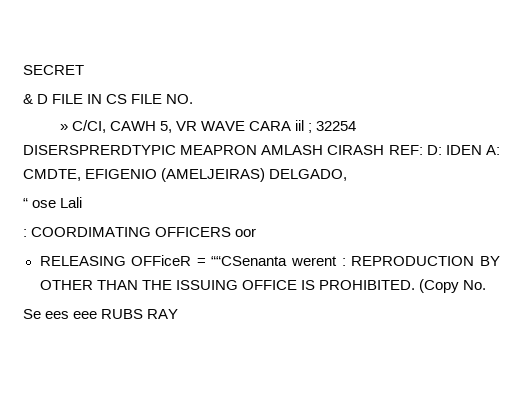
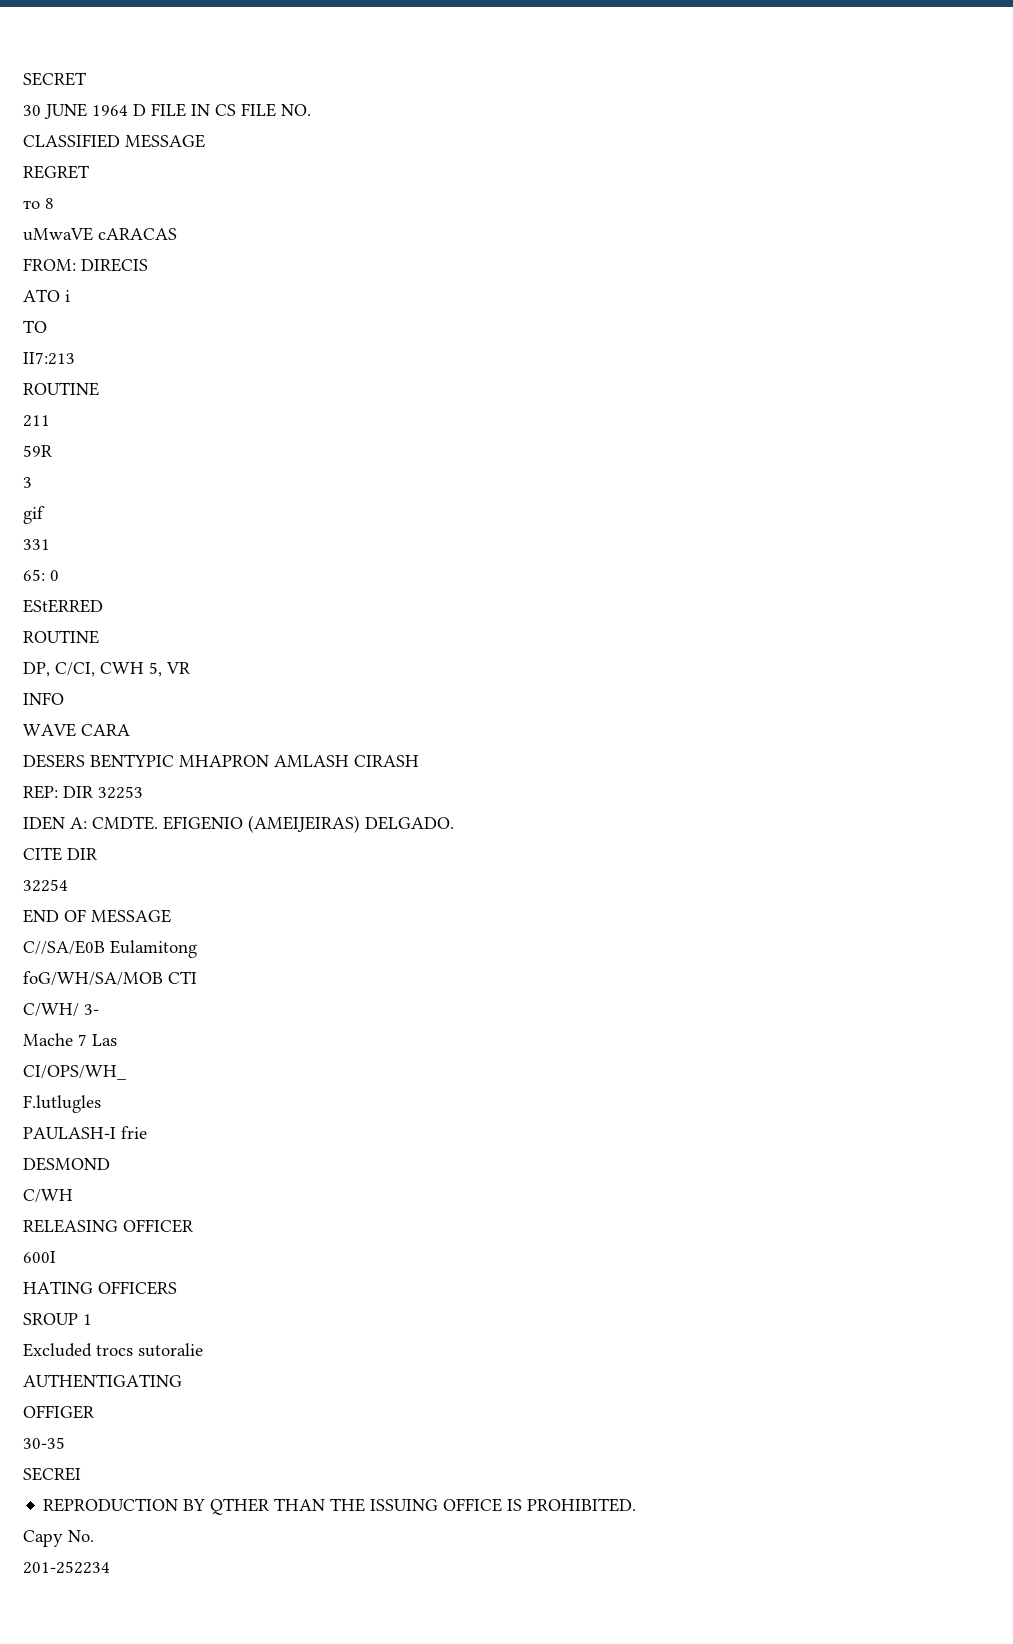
[23,94,33,104] & -> [23,103,128,119] 30 JUNE 1964
[59,120,156,133] » C/CI, CAWH -> [23,134,205,148] [23,165,89,179] [23,198,54,209] [23,227,177,241] [23,258,148,272] [23,289,70,302] [23,320,47,333] [23,352,75,365] [23,382,99,396] [23,415,50,427] [23,445,52,457] [23,477,32,488] [23,506,45,524] [23,539,50,550] [23,569,59,581] [23,599,103,613] [23,630,99,644] [23,662,144,677] CLASSIFIED MESSAGE // REGRET // то 8 // uMwaVE cARACAS // FROM: DIRECIS // ATO i // TO // II7:213 // ROUTINE // 211 // 59R // 3 // gif // 331 // 65: 0 // EStERRED // ROUTINE // DP, C/CI, CWH
(197, 126) none -> [23,692,64,705] // INFO //
[294,120,357,133] [23,145,501,155] [23,168,348,182] [23,197,83,208] [23,227,257,237] [39,255,346,266] iil ; 32254 DISERSPRERDTYPIC MEAPRON AMLASH CIRASH REF: D: IDEN A: CMDTE, EFIGENIO (AMELJEIRAS) DELGADO, // “ ose Lali // : COORDIMATING OFFICERS oor // RELEASING OFFiceR = ““CSenanta werent : -> [23,754,419,768] [23,785,143,799] [23,815,454,833] [23,847,97,861] [23,879,68,892] [23,909,171,923] [23,940,197,958] [23,971,197,986] [23,1003,99,1017] [23,1033,117,1046] [23,1065,126,1080] [23,1095,101,1113] [23,1126,147,1139] [23,1157,110,1171] [23,1189,73,1203] [23,1219,193,1233] [23,1251,56,1263] [23,1281,177,1295] [23,1313,92,1325] [23,1343,203,1357] [23,1374,182,1388] [23,1405,94,1419] [23,1437,65,1449] [23,1467,81,1481] // DESERS BENTYPIC MHAPRON AMLASH CIRASH // REP: DIR 32253 // IDEN A: CMDTE. EFIGENIO (AMEIJEIRAS) DELGADO. // CITE DIR // 32254 // END OF MESSAGE // C//SA/E0B Eulamitong // foG/WH/SA/MOB CTI // C/WH/ 3- // Mache 7 Las // CI/OPS/WH_ // F.lutlugles // PAULASH-I frie // DESMOND // C/WH // RELEASING OFFICER // 600I // HATING OFFICERS // SROUP 1 // Excluded trocs sutoralie // AUTHENTIGATING // OFFIGER // 30-35 // SECREI //
[39,280,93,290] OTHER -> [210,1498,270,1515] QTHER
[418,279,459,293] (Copy -> [23,1530,63,1547] // Capy
[23,309,179,319] Se ees eee RUBS RAY -> [23,1561,110,1574] 201-252234

